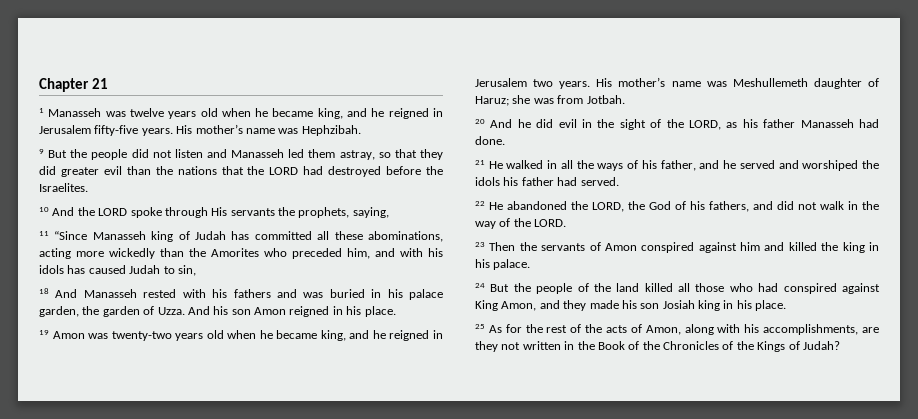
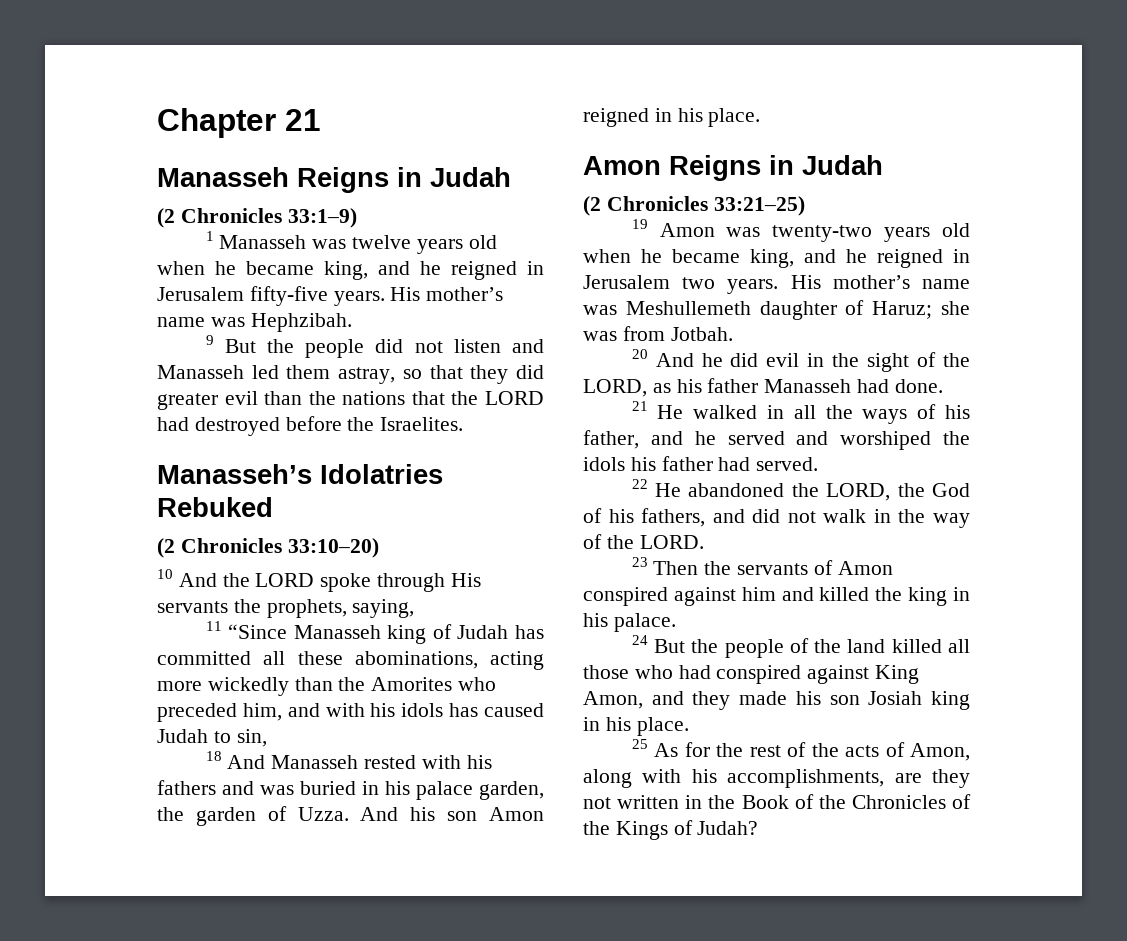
(108, 83) none -> [157,167,511,193] [157,208,357,228] // Manasseh Reigns in Judah // (2 Chronicles 33:1–9)
(88, 187) none -> [157,464,443,484] [157,497,273,517] [157,538,379,558] // Manasseh’s Idolatries Rebuked // (2 Chronicles 33:10–20)
(396, 311) none -> [583,155,883,181] [583,196,805,216] // Amon Reigns in Judah // (2 Chronicles 33:21–25)

